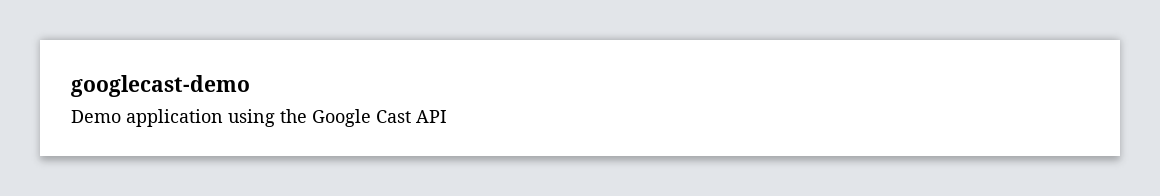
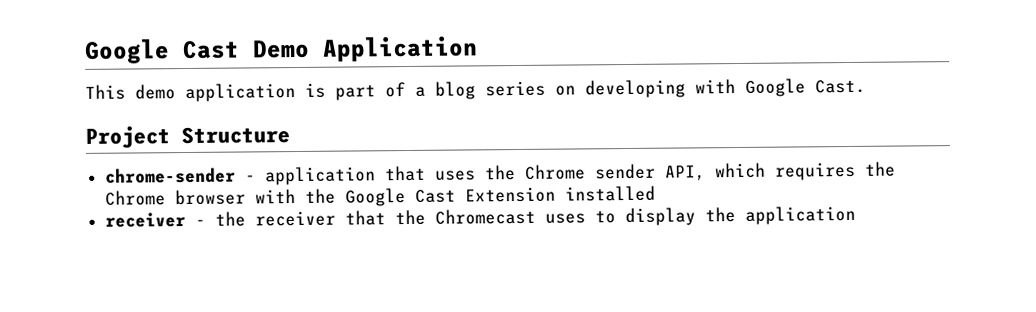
[71,75,250,97] [71,109,447,127] googlecast-demo // Demo application using the Google Cast API -> [84,35,478,64] [85,78,866,103] [85,125,290,149] [104,161,896,186] [104,185,656,207] [104,205,856,228] Google Cast Demo Application // This demo application is part of a blog series on developing with Google Cast. // Project Structure // chrome-sender - application that uses the Chrome sender API, which requires the Chrome browser with the Google Cast Extension installed // receiver - the receiver that the Chromecast uses to display the application

